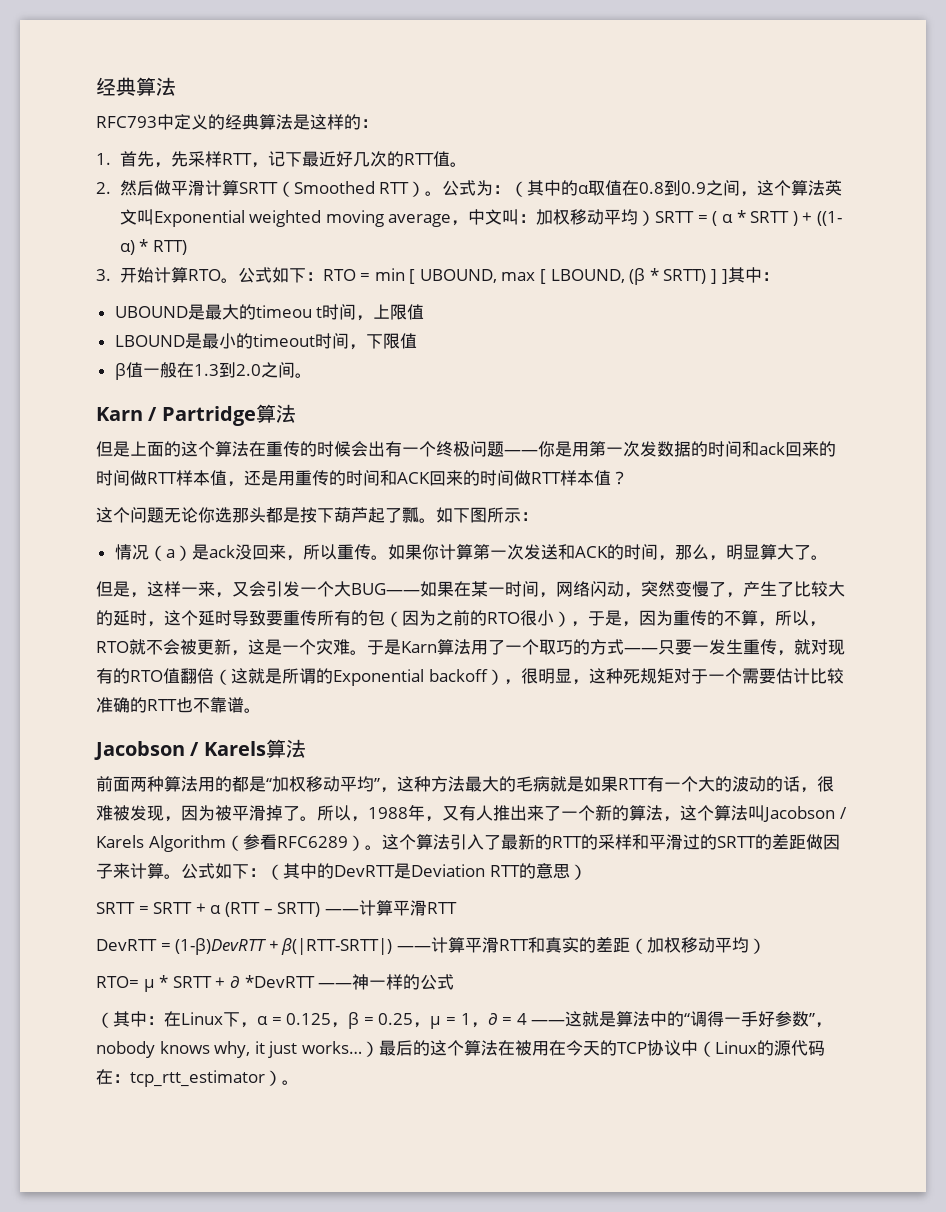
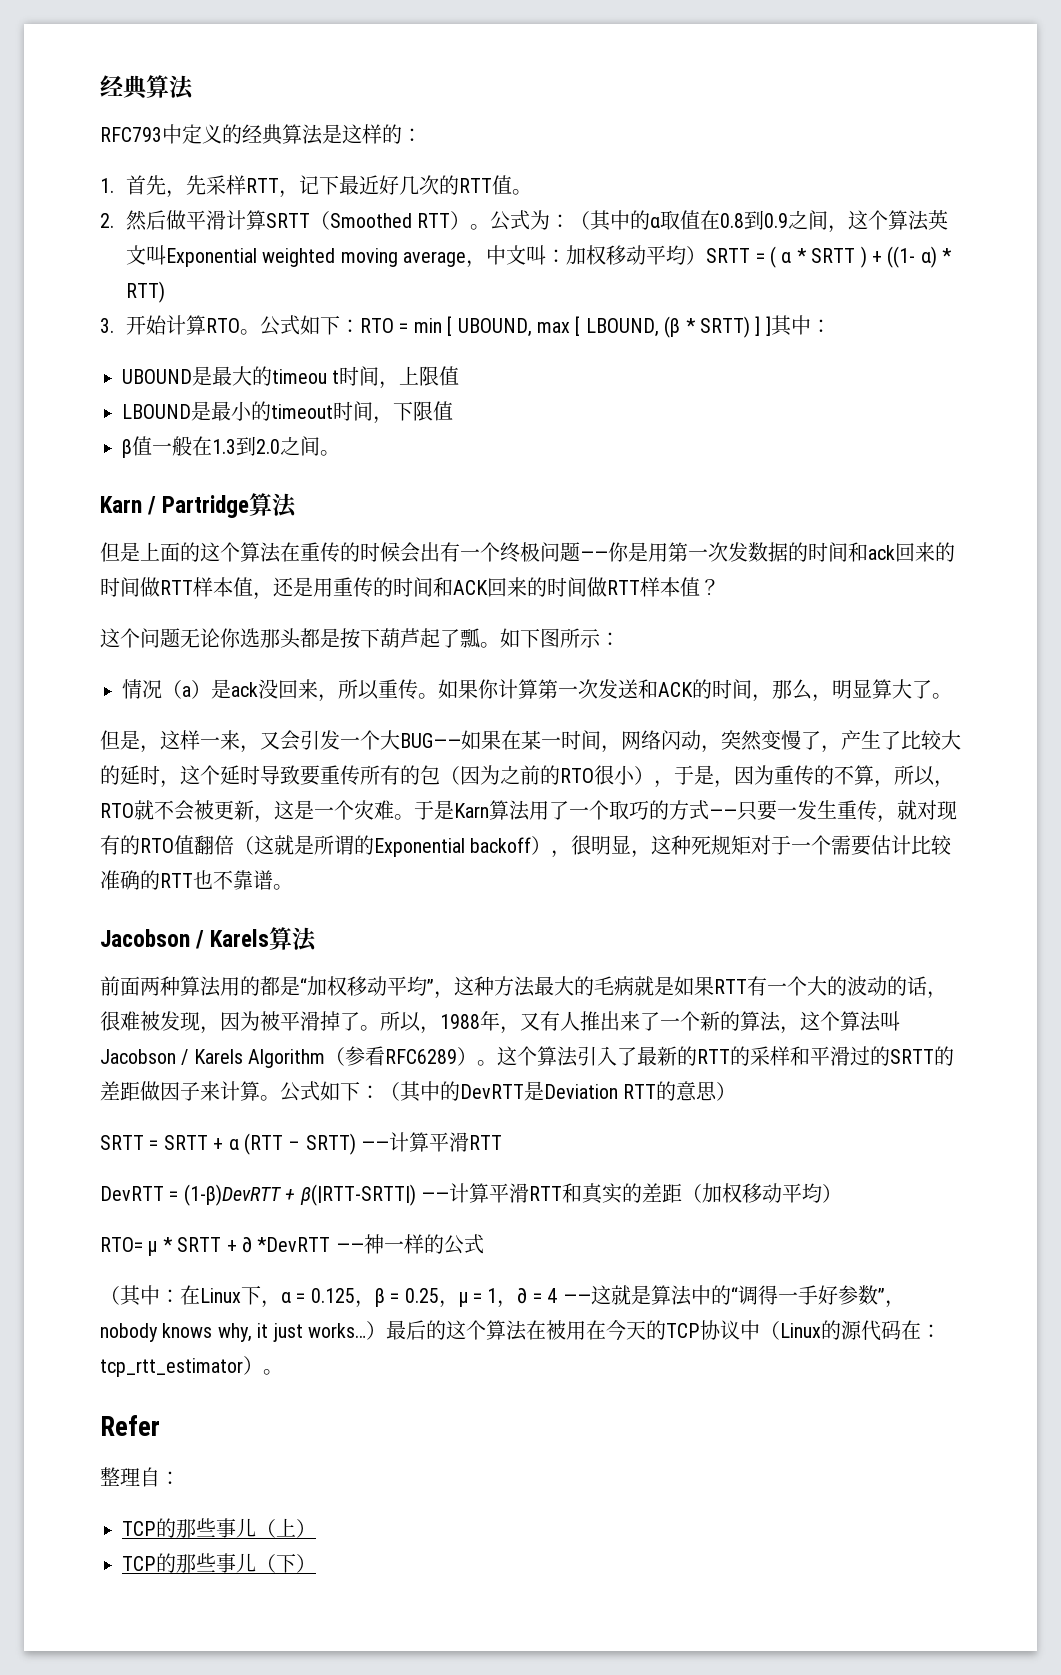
(299, 1082) none -> [100,1415,160,1436] [100,1467,180,1487] [122,1518,316,1538] [122,1553,316,1573] // Refer // 整理自： // TCP的那些事儿（上） // TCP的那些事儿（下）

